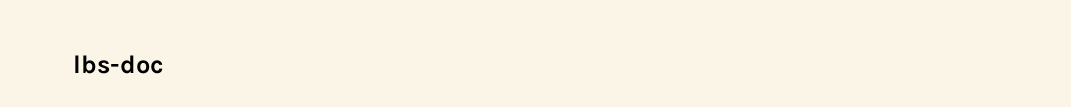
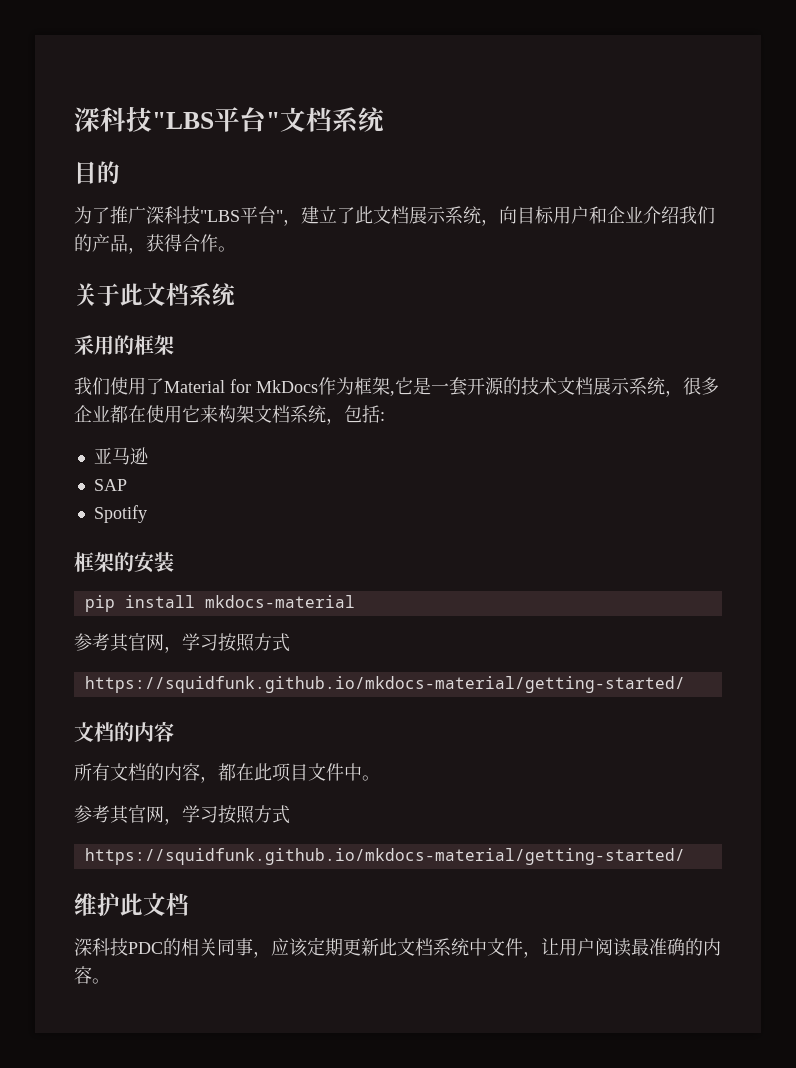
[73,55,164,74] lbs-doc -> [74,106,385,133] [74,161,120,184] [74,206,715,226] [74,234,236,254] [74,283,236,307] [74,335,174,355] [74,377,719,397] [74,405,385,425] [93,447,149,465] [93,479,127,491] [93,505,147,523] [74,552,174,573] [84,595,355,612] [74,633,290,653] [84,676,685,693] [74,721,174,742] [74,763,380,783] [74,805,290,825] [84,848,685,865] [74,893,189,916] [74,937,721,958] [74,966,110,984] 深科技"LBS平台"文档系统 // 目的 // 为了推广深科技"LBS平台"，建立了此文档展示系统，向目标用户和企业介绍我们的产品，获得合作。 // 关于此文档系统 // 采用的框架 // 我们使用了Material for MkDocs作为框架,它是一套开源的技术文档展示系统，很多企业都在使用它来构架文档系统，包括: // 亚马逊 // SAP // Spotify // 框架的安装 // pip install mkdocs-material // 参考其官网，学习按照方式 // https://squidfunk.github.io/mkdocs-material/getting-started/ // 文档的内容 // 所有文档的内容，都在此项目文件中。 // 参考其官网，学习按照方式 // https://squidfunk.github.io/mkdocs-material/getting-started/ // 维护此文档 // 深科技PDC的相关同事，应该定期更新此文档系统中文件，让用户阅读最准确的内容。

